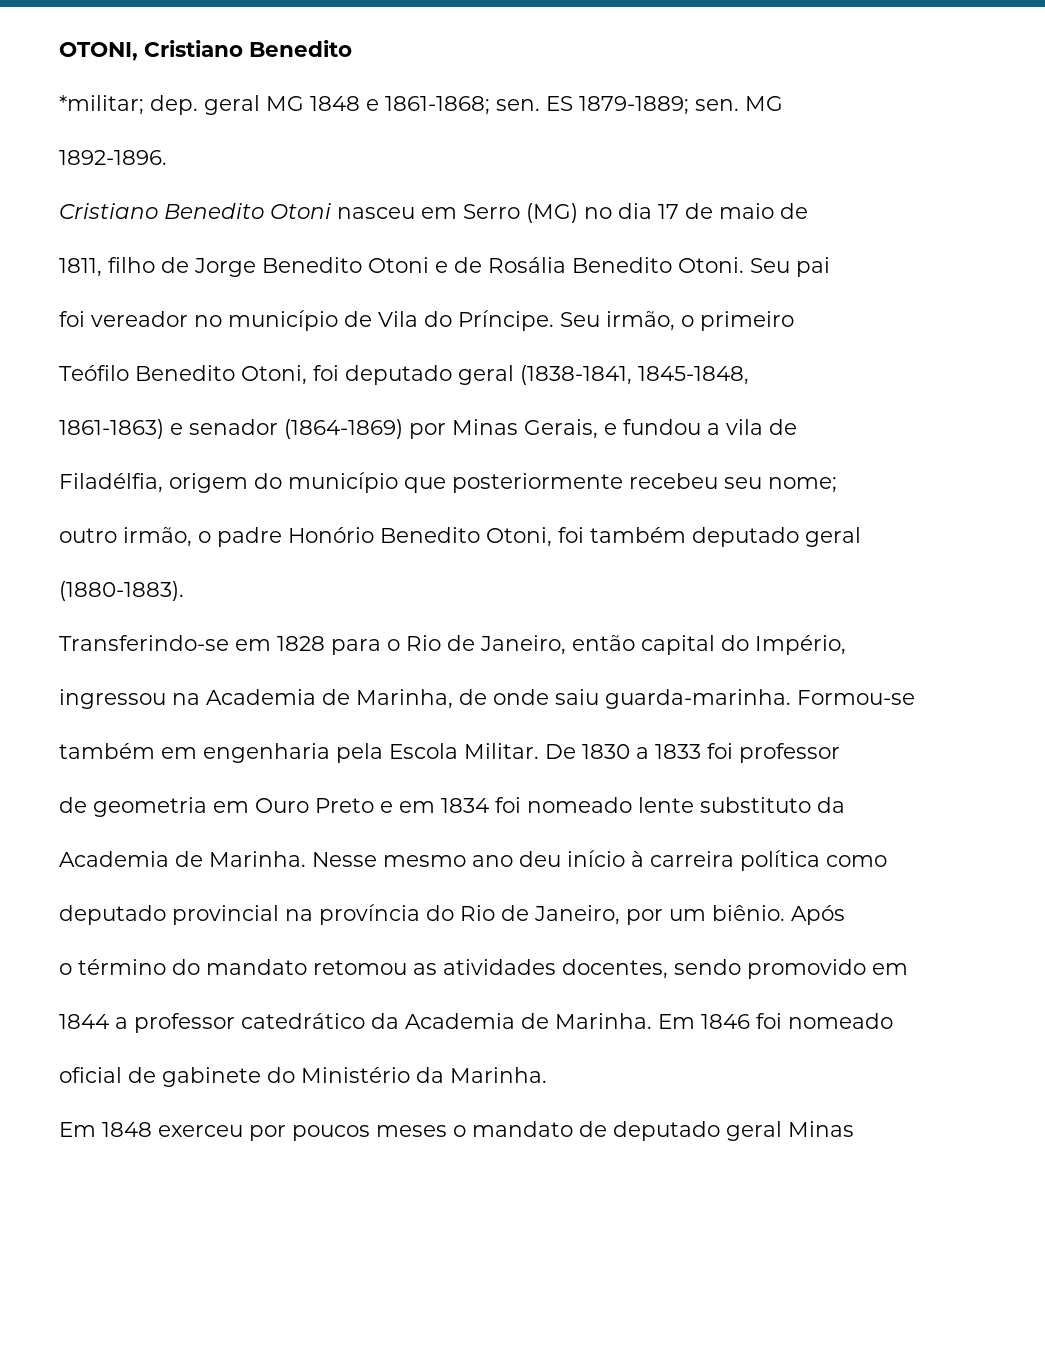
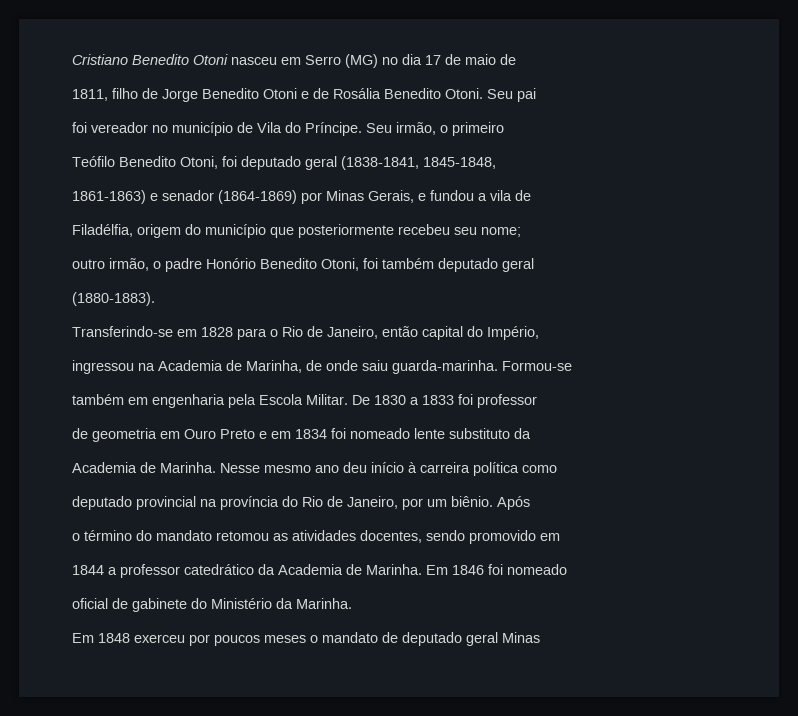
[59,40,352,61] [59,95,783,115] [59,150,167,165] OTONI, Cristiano Benedito // *militar; dep. geral MG 1848 e 1861-1868; sen. ES 1879-1889; sen. MG // 1892-1896. // -> (72, 59) none

